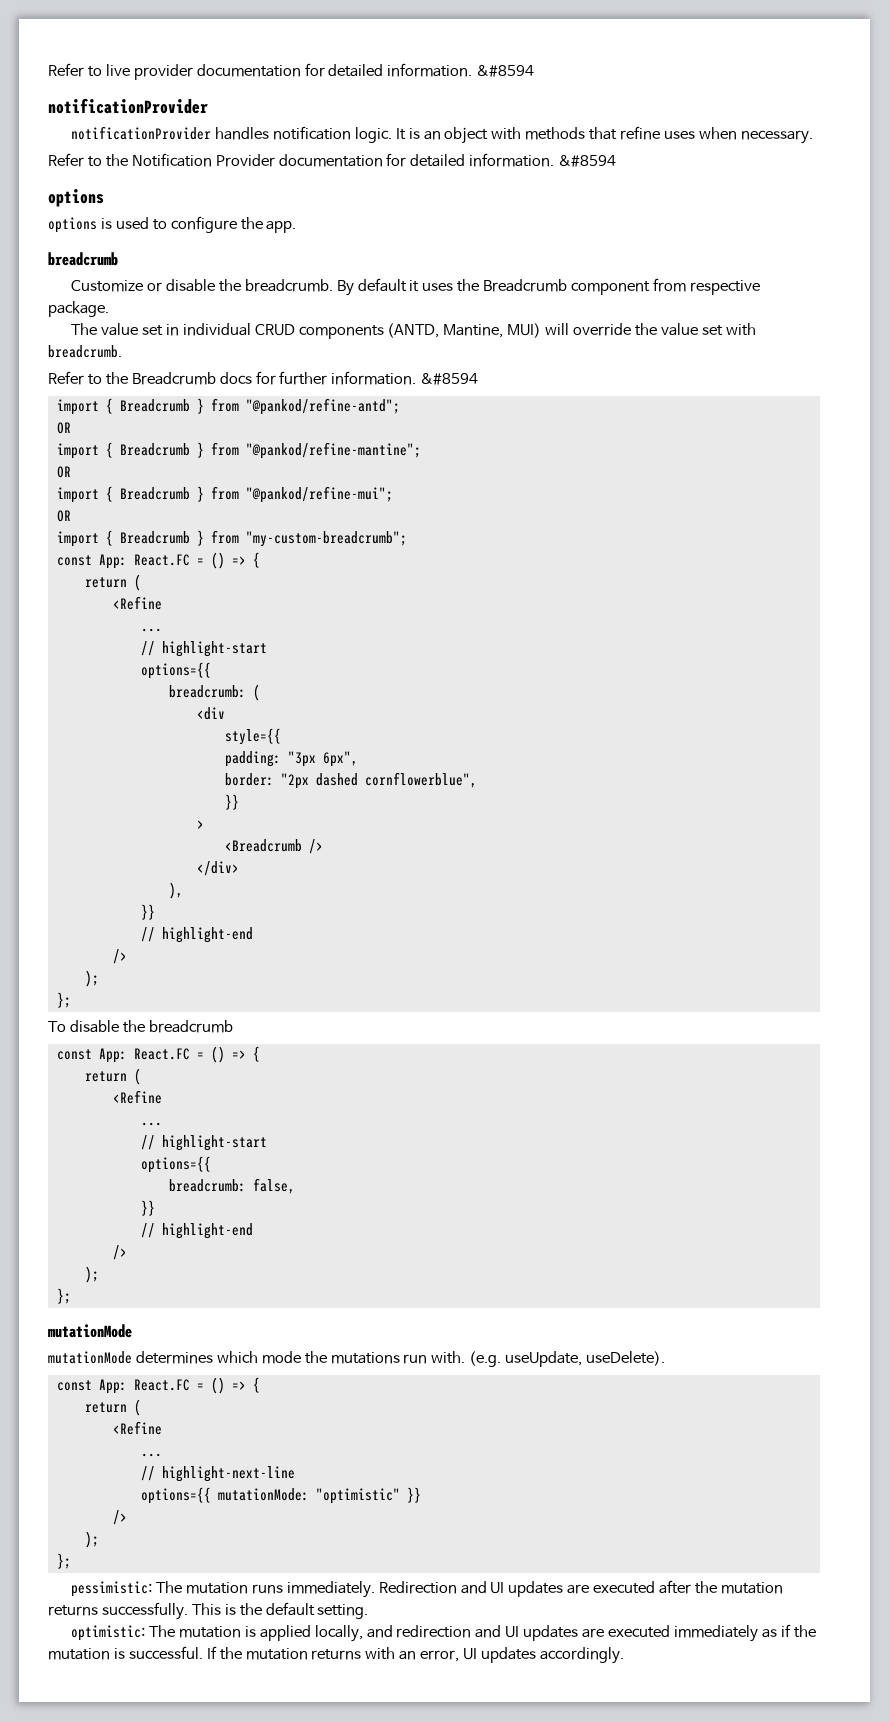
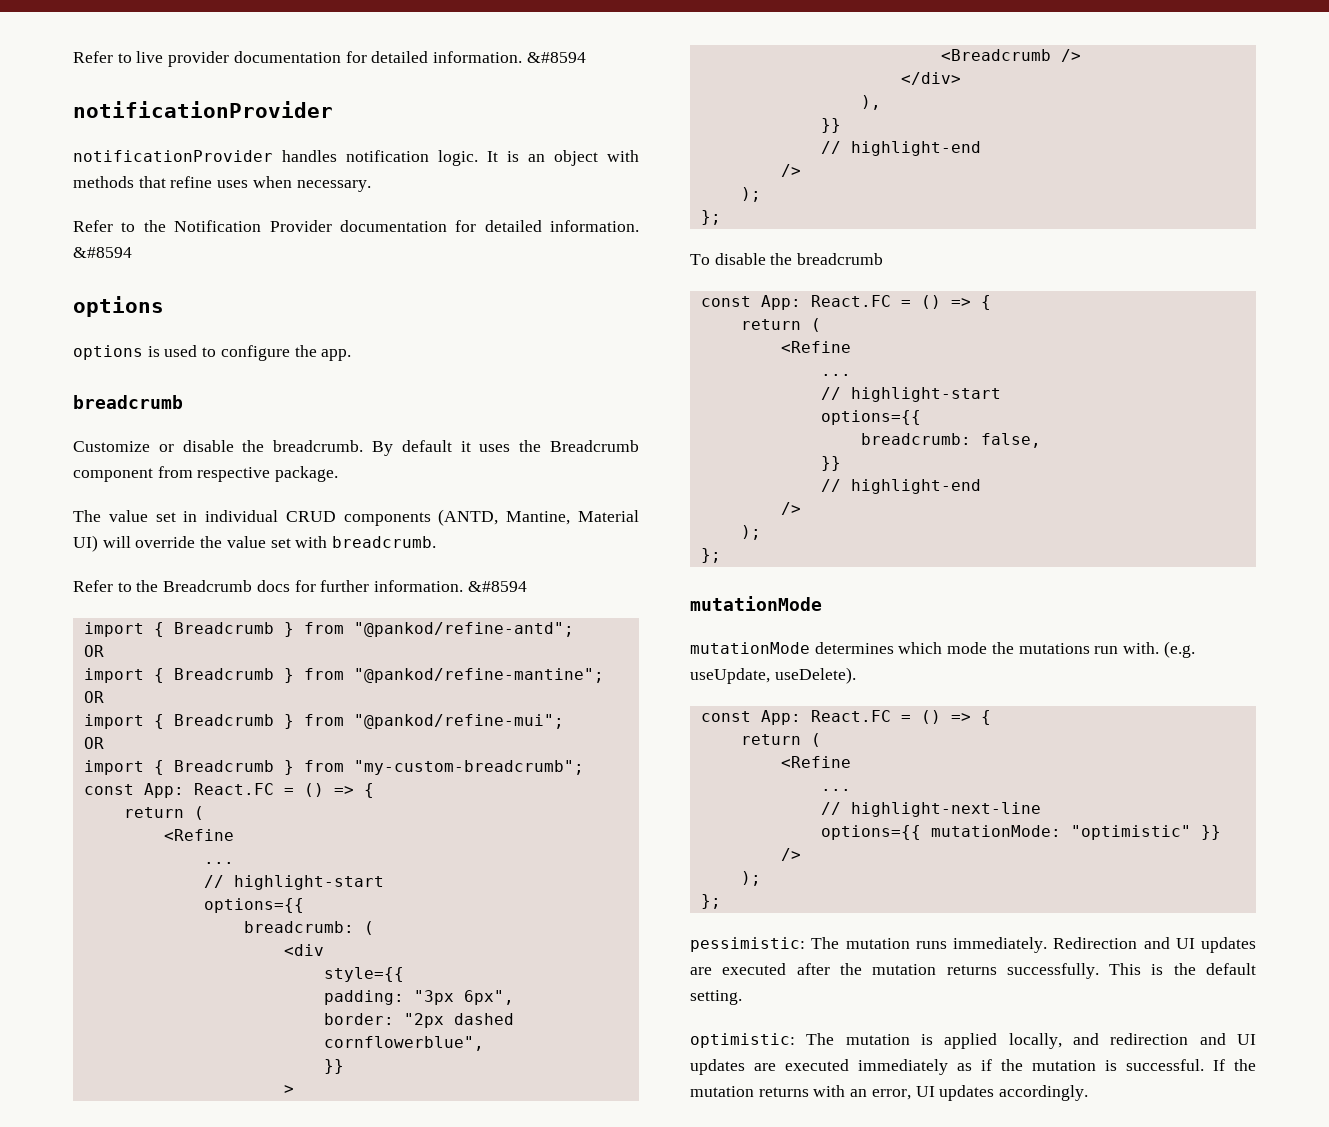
[507,323,542,338] MUI) -> [578,510,639,522] [73,535,98,552] Material UI)

